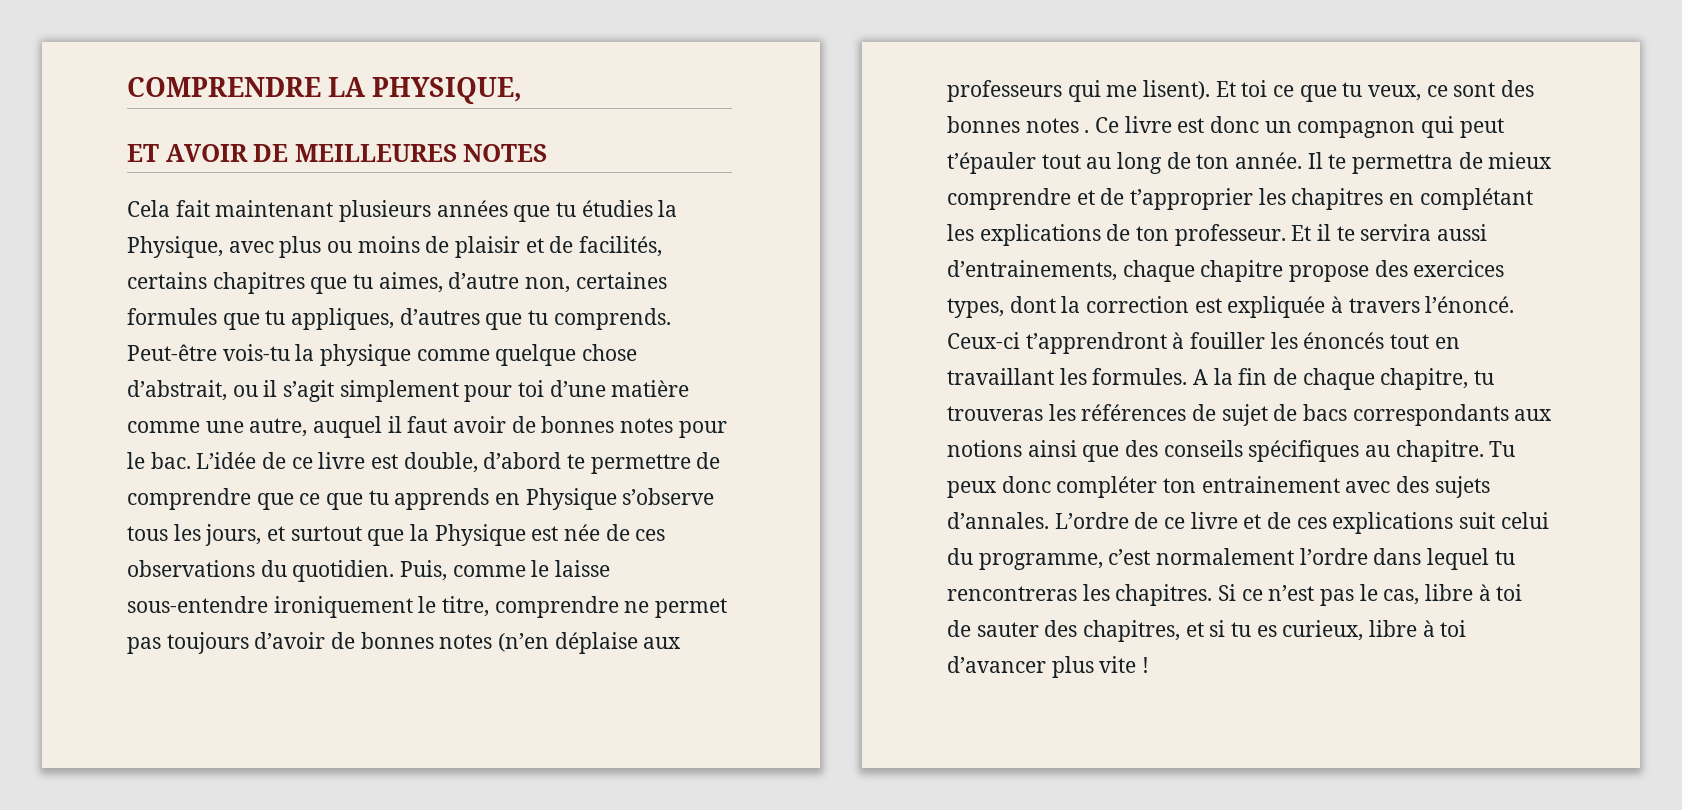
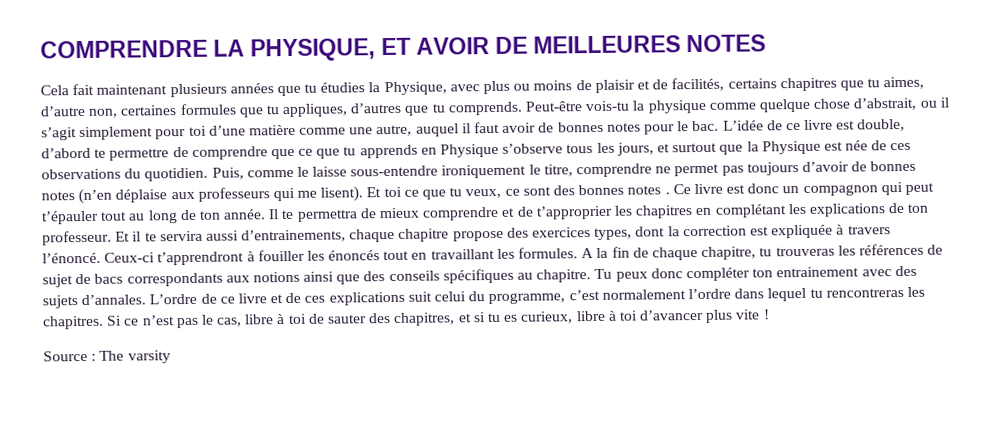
(523, 90) // -> (376, 50) none
(1150, 665) none -> [43,350,171,364] // Source : The varsity

